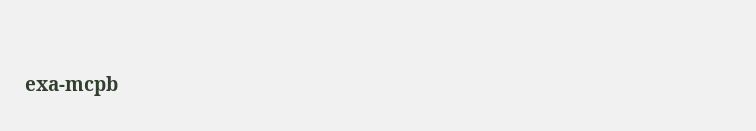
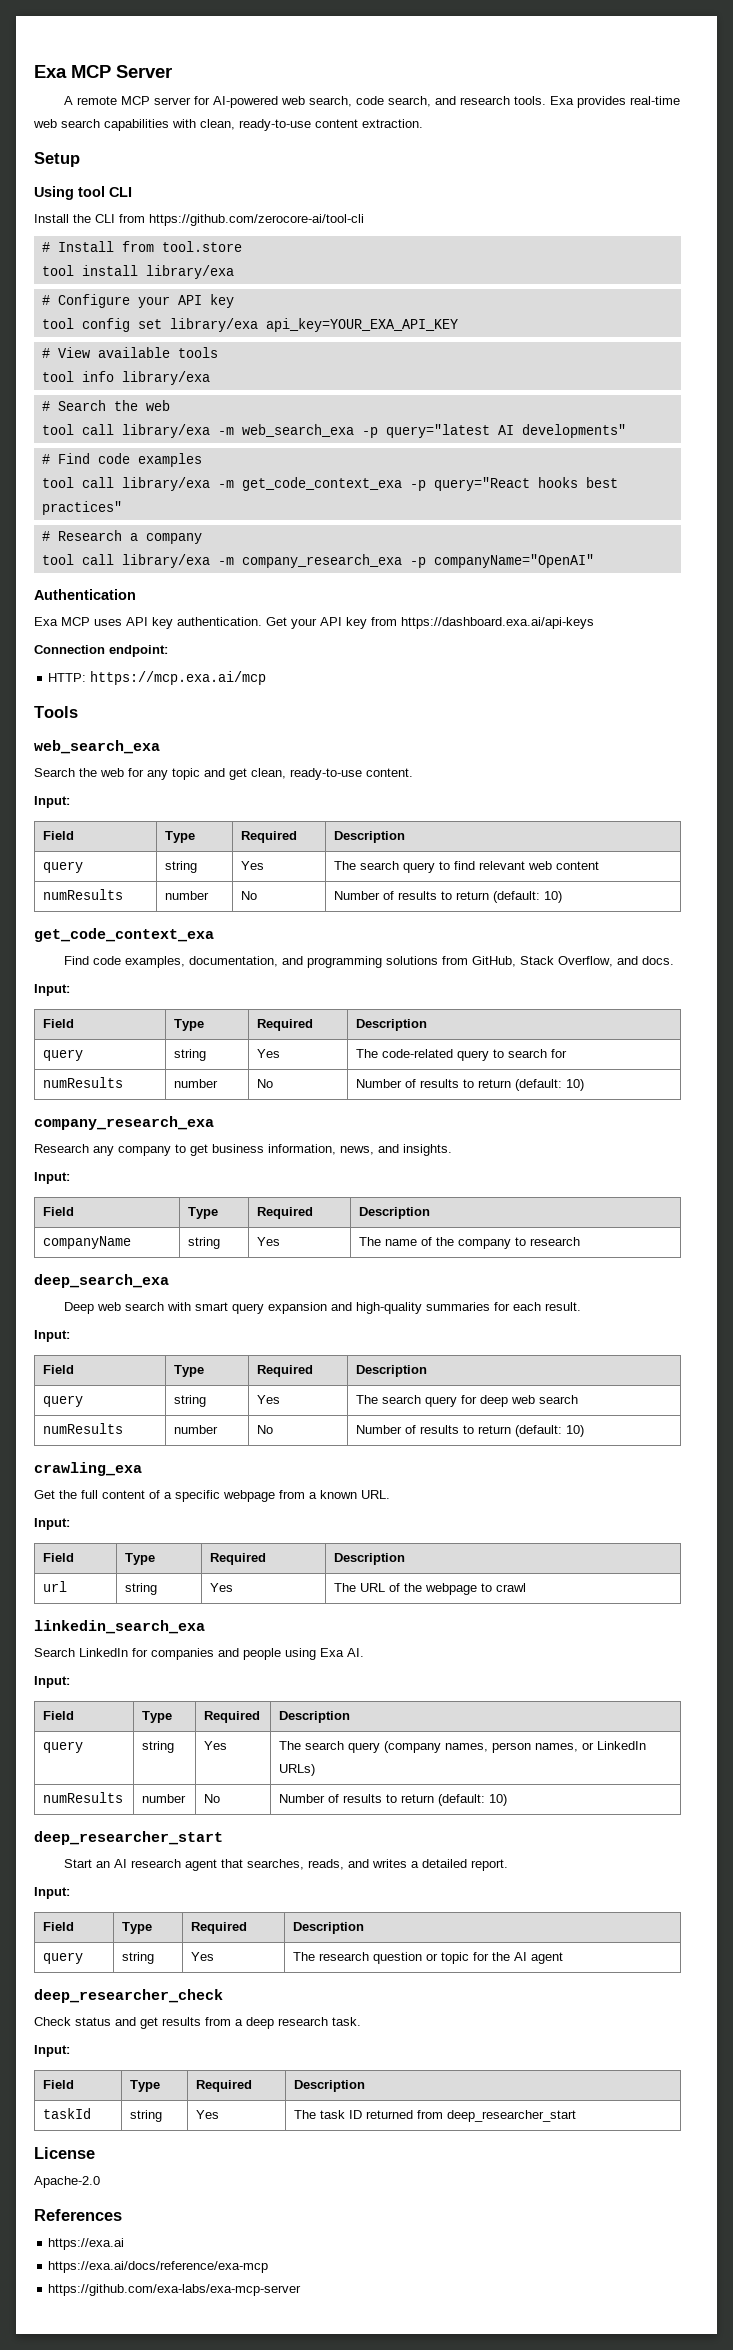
[25,76,118,96] exa-mcpb -> [34,65,172,78] [64,96,681,108] [33,119,423,131] [34,152,80,167] [34,186,132,200] [34,214,364,226] [41,241,242,252] [41,265,234,279] [41,294,234,308] [41,318,458,332] [41,347,218,358] [41,371,210,385] [41,400,170,411] [41,424,626,438] [41,453,202,467] [41,477,618,491] [41,501,122,515] [41,530,202,544] [41,554,594,568] [34,589,136,600] [34,617,594,629] [34,645,168,657] [48,671,267,685] [34,706,78,718] [34,740,160,754] [34,768,413,780] [34,796,70,808] [43,831,75,840] [165,831,196,843] [241,831,298,843] [334,831,406,843] [43,861,84,873] [165,861,198,873] [241,861,265,870] [334,861,600,873] [43,889,124,900] [165,891,210,900] [241,891,258,900] [334,891,563,903] [34,928,214,942] [64,956,675,968] [34,984,70,996] [43,1019,75,1028] [174,1019,205,1031] [257,1019,314,1031] [356,1019,428,1031] [43,1049,84,1061] [174,1049,207,1061] [257,1049,281,1058] [356,1049,568,1061] [43,1077,124,1088] [174,1079,219,1088] [257,1079,274,1088] [356,1079,585,1091] [34,1116,214,1130] [34,1144,452,1156] [34,1172,70,1184] [43,1207,75,1216] [188,1207,219,1219] [257,1207,314,1219] [359,1207,431,1219] [43,1236,132,1249] [188,1237,221,1249] [257,1237,281,1246] [359,1237,581,1249] [34,1274,169,1288] [64,1302,582,1314] [34,1330,70,1342] [43,1365,75,1374] [174,1365,205,1377] [257,1365,314,1377] [356,1365,428,1377] [43,1395,84,1407] [174,1395,207,1407] [257,1395,281,1404] [356,1395,579,1407] [43,1423,124,1434] [174,1425,219,1434] [257,1425,274,1434] [356,1425,585,1437] [34,1462,142,1476] [34,1490,390,1502] [34,1518,70,1530] [43,1553,75,1562] [125,1553,156,1565] [210,1553,267,1565] [334,1553,406,1565] [43,1581,68,1592] [125,1583,158,1595] [210,1583,234,1592] [334,1583,527,1595] [34,1620,205,1634] [34,1648,364,1660] [34,1676,70,1688] [43,1711,75,1720] [142,1711,173,1723] [204,1711,261,1723] [279,1711,351,1723] [43,1741,84,1753] [142,1741,175,1753] [204,1741,228,1750] [279,1741,647,1753] [279,1764,316,1776] [43,1792,124,1803] [142,1794,187,1803] [204,1794,221,1803] [279,1794,508,1806] [34,1831,223,1845] [64,1859,509,1871] [34,1887,70,1899] [43,1922,75,1931] [122,1922,153,1934] [191,1922,248,1934] [293,1922,365,1934] [43,1952,84,1964] [122,1952,155,1964] [191,1952,215,1961] [293,1952,564,1964] [34,1989,223,2003] [34,2017,361,2029] [34,2045,70,2057] [43,2080,75,2089] [130,2080,161,2092] [196,2080,253,2092] [294,2080,366,2092] [43,2108,92,2119] [130,2110,163,2122] [196,2110,220,2119] [294,2110,577,2122] [34,2147,95,2159] [34,2176,100,2188] [34,2209,122,2221] [48,2238,125,2250] [48,2261,269,2273] [48,2284,302,2296] Exa MCP Server // A remote MCP server for AI-powered web search, code search, and research tools. Exa provides real-time web search capabilities with clean, ready-to-use content extraction. // Setup // Using tool CLI // Install the CLI from https://github.com/zerocore-ai/tool-cli // # Install from tool.store // tool install library/exa // # Configure your API key // tool config set library/exa api_key=YOUR_EXA_API_KEY // # View available tools // tool info library/exa // # Search the web // tool call library/exa -m web_search_exa -p query="latest AI developments" // # Find code examples // tool call library/exa -m get_code_context_exa -p query="React hooks best practices" // # Research a company // tool call library/exa -m company_research_exa -p companyName="OpenAI" // Authentication // Exa MCP uses API key authentication. Get your API key from https://dashboard.exa.ai/api-keys // Connection endpoint: // HTTP: https://mcp.exa.ai/mcp // Tools // web_search_exa // Search the web for any topic and get clean, ready-to-use content. // Input: // Field | Type | Required | Description // query | string | Yes | The search query to find relevant web content // numResults | number | No | Number of results to return (default: 10) // get_code_context_exa // Find code examples, documentation, and programming solutions from GitHub, Stack Overflow, and docs. // Input: // Field | Type | Required | Description // query | string | Yes | The code-related query to search for // numResults | number | No | Number of results to return (default: 10) // company_research_exa // Research any company to get business information, news, and insights. // Input: // Field | Type | Required | Description // companyName | string | Yes | The name of the company to research // deep_search_exa // Deep web search with smart query expansion and high-quality summaries for each result. // Input: // Field | Type | Required | Description // query | string | Yes | The search query for deep web search // numResults | number | No | Number of results to return (default: 10) // crawling_exa // Get the full content of a specific webpage from a known URL. // Input: // Field | Type | Required | Description // url | string | Yes | The URL of the webpage to crawl // linkedin_search_exa // Search LinkedIn for companies and people using Exa AI. // Input: // Field | Type | Required | Description // query | string | Yes | The search query (company names, person names, or LinkedIn URLs) // numResults | number | No | Number of results to return (default: 10) // deep_researcher_start // Start an AI research agent that searches, reads, and writes a detailed report. // Input: // Field | Type | Required | Description // query | string | Yes | The research question or topic for the AI agent // deep_researcher_check // Check status and get results from a deep research task. // Input: // Field | Type | Required | Description // taskId | string | Yes | The task ID returned from deep_researcher_start // License // Apache-2.0 // References // https://exa.ai // https://exa.ai/docs/reference/exa-mcp // https://github.com/exa-labs/exa-mcp-server

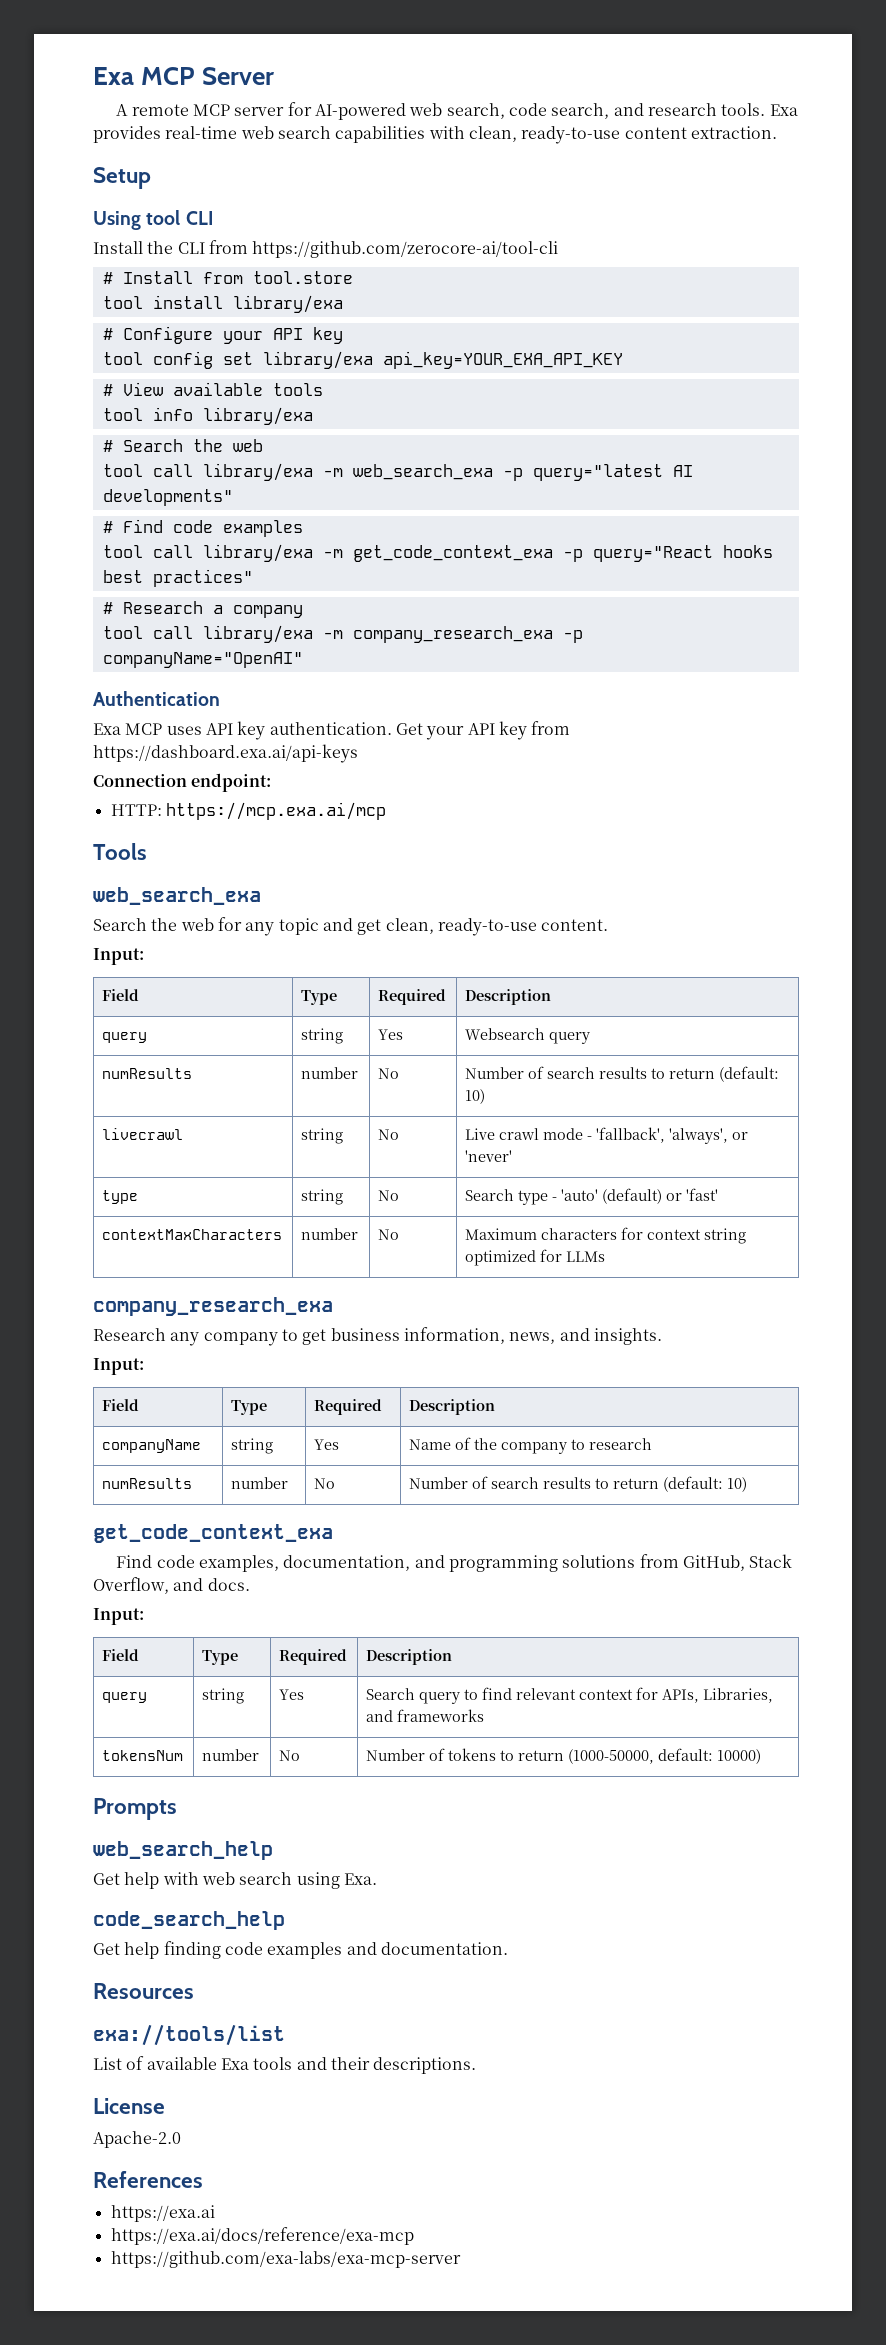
[334,861,600,873] [43,889,124,900] [165,891,210,900] [241,891,258,900] [334,891,395,900] The search query to find relevant web content // numResults | number | No | Number of -> [465,1028,591,1044] [102,1068,193,1079] [301,1067,359,1079] [378,1068,400,1079] [465,1066,780,1082] [465,1089,486,1104] [102,1128,184,1140] [301,1128,344,1144] [378,1129,400,1140] [465,1127,749,1144] [465,1150,513,1162] [102,1190,139,1204] [301,1189,344,1205] [378,1190,400,1201] [465,1188,719,1205] [102,1229,283,1240] [301,1228,359,1240] [378,1229,400,1240] [465,1227,747,1244] [465,1249,606,1266] [93,1297,333,1316] [93,1327,662,1346] [93,1358,144,1375] [102,1399,140,1411] [231,1400,268,1415] [314,1399,383,1415] [409,1399,496,1415] [102,1439,202,1453] [231,1438,274,1454] [314,1439,340,1450] [409,1437,653,1454] [102,1478,193,1489] [231,1477,289,1489] [314,1478,336,1489] [409,1476,540,1489] Websearch query // numResults | number | No | Number of search results to return (default: 10) // livecrawl | string | No | Live crawl mode - 'fallback', 'always', or 'never' // type | string | No | Search type - 'auto' (default) or 'fast' // contextMaxCharacters | number | No | Maximum characters for context string optimized for LLMs // company_research_exa // Research any company to get business information, news, and insights. // Input: // Field | Type | Required | Description // companyName | string | Yes | Name of the company to research // numResults | number | No | Number of search
[356,1049,568,1061] [43,1077,124,1088] [174,1079,219,1088] [257,1079,274,1088] [356,1079,585,1091] [34,1116,214,1130] [34,1144,452,1156] [34,1172,70,1184] [43,1207,75,1216] [188,1207,219,1219] [257,1207,314,1219] [359,1207,431,1219] [43,1236,132,1249] [188,1237,221,1249] [257,1237,281,1246] [359,1237,581,1249] [34,1274,169,1288] [64,1302,582,1314] [34,1330,70,1342] [43,1365,75,1374] [174,1365,205,1377] [257,1365,314,1377] [356,1365,428,1377] [43,1395,84,1407] [174,1395,207,1407] [257,1395,281,1404] [356,1395,579,1407] [43,1423,124,1434] [174,1425,219,1434] [257,1425,274,1434] [356,1425,585,1437] [34,1462,142,1476] [34,1490,390,1502] [34,1518,70,1530] [43,1553,75,1562] [125,1553,156,1565] [210,1553,267,1565] [334,1553,406,1565] [43,1581,68,1592] [125,1583,158,1595] [210,1583,234,1592] [334,1583,527,1595] [34,1620,205,1634] [34,1648,364,1660] [34,1676,70,1688] [43,1711,75,1720] [142,1711,173,1723] [204,1711,261,1723] [279,1711,351,1723] [43,1741,84,1753] [142,1741,175,1753] [204,1741,228,1750] [279,1741,647,1753] [279,1764,316,1776] [43,1792,124,1803] [142,1794,187,1803] [204,1794,221,1803] [279,1794,508,1806] [34,1831,223,1845] [64,1859,509,1871] [34,1887,70,1899] [43,1922,75,1931] [122,1922,153,1934] [191,1922,248,1934] [293,1922,365,1934] [43,1952,84,1964] [122,1952,155,1964] [191,1952,215,1961] [293,1952,564,1964] [34,1989,223,2003] [34,2017,361,2029] [34,2045,70,2057] [43,2080,75,2089] [130,2080,161,2092] [196,2080,253,2092] [294,2080,366,2092] [43,2108,92,2119] [130,2110,163,2122] [196,2110,220,2119] [294,2110,577,2122] The code-related query to search for // numResults | number | No | Number of results to return (default: 10) // company_research_exa // Research any company to get business information, news, and insights. // Input: // Field | Type | Required | Description // companyName | string | Yes | The name of the company to research // deep_search_exa // Deep web search with smart query expansion and high-quality summaries for each result. // Input: // Field | Type | Required | Description // query | string | Yes | The search query for deep web search // numResults | number | No | Number of results to return (default: 10) // crawling_exa // Get the full content of a specific webpage from a known URL. // Input: // Field | Type | Required | Description // url | string | Yes | The URL of the webpage to crawl // linkedin_search_exa // Search LinkedIn for companies and people using Exa AI. // Input: // Field | Type | Required | Description // query | string | Yes | The search query (company names, person names, or LinkedIn URLs) // numResults | number | No | Number of results to return (default: 10) // deep_researcher_start // Start an AI research agent that searches, reads, and writes a detailed report. // Input: // Field | Type | Required | Description // query | string | Yes | The research question or topic for the AI agent // deep_researcher_check // Check status and get results from a deep research task. // Input: // Field | Type | Required | Description // taskId | string | Yes | The task ID returned from deep_researcher_start -> [366,1687,774,1704] [366,1709,485,1722] [102,1750,184,1761] [202,1749,260,1761] [279,1750,301,1761] [366,1748,762,1764] [93,1798,177,1820] [93,1841,273,1860] [93,1872,377,1889] [93,1911,285,1930] [93,1941,508,1959] [93,1983,194,1999] [93,2024,285,2046] [93,2056,477,2074] Search query to find relevant context for APIs, Libraries, and frameworks // tokensNum | number | No | Number of tokens to return (1000-50000, default: 10000) // Prompts // web_search_help // Get help with web search using Exa. // code_search_help // Get help finding code examples and documentation. // Resources // exa://tools/list // List of available Exa tools and their descriptions.

